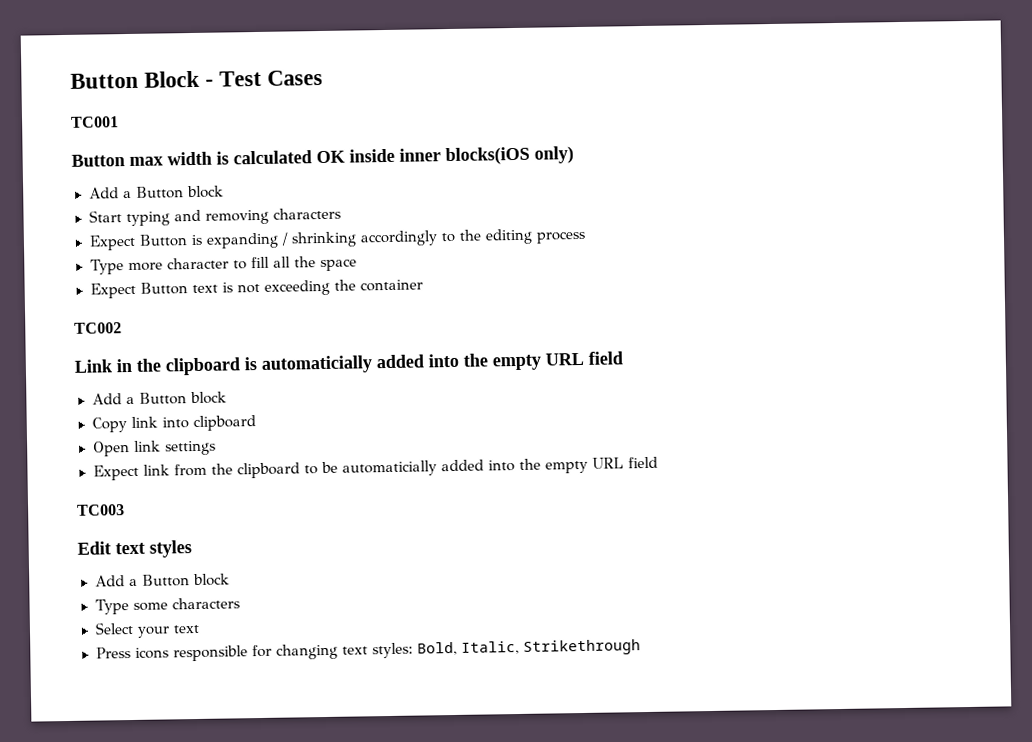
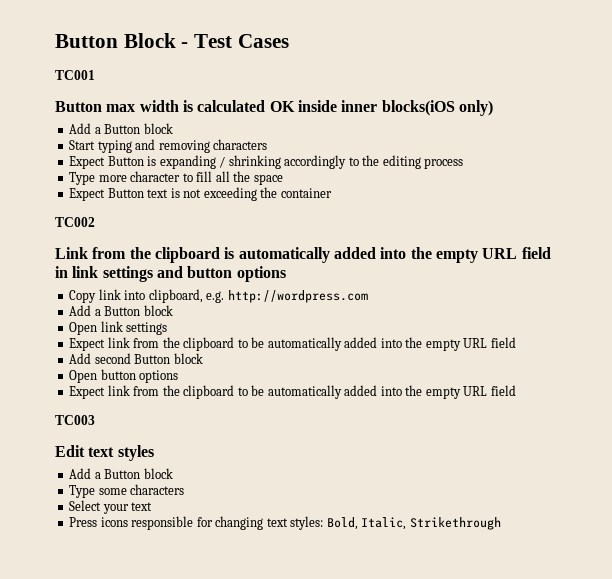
[116,358,132,373] in -> [92,247,127,259] from
[261,351,623,374] [91,391,227,405] [91,415,256,433] automaticially added into the empty URL field // Add a Button block // Copy link into clipboard -> [238,247,551,263] [55,266,286,282] [69,289,368,303] [69,305,173,316] automatically added into the empty URL field in link settings and button options // Copy link into clipboard, e.g. http://wordpress.com // Add a Button block
[341,460,437,477] automaticially -> [267,337,516,351] [69,353,203,364] [69,369,179,383] [69,385,342,399] automatically added into the empty URL field // Add second Button block // Open button options // Expect link from the clipboard to be automatically

